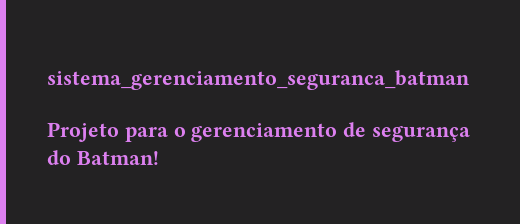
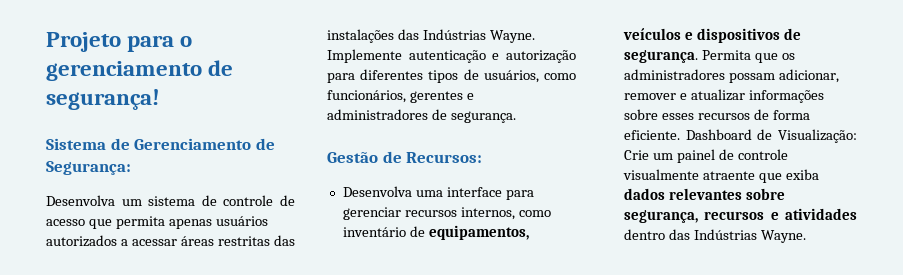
[47,70,470,90] sistema_gerenciamento_seguranca_batman // -> (46, 42) none
[372,126,471,142] [47,150,159,165] segurança do Batman! -> [46,89,160,110] [46,138,275,150] [46,161,131,175] [46,195,295,206] [46,216,268,229] [46,235,295,247] [327,29,535,43] [327,49,576,63] [327,69,576,83] [327,90,474,103] [327,109,516,123] [327,151,483,163] [342,186,534,200] [342,207,551,220] [342,225,529,240] [622,28,801,43] [623,50,795,63] [623,69,839,83] [623,89,824,103] [623,109,810,120] [623,129,857,143] [623,149,788,163] [622,169,819,183] [623,188,785,200] [623,208,857,223] [623,229,806,243] segurança! // Sistema de Gerenciamento de Segurança: // Desenvolva um sistema de controle de acesso que permita apenas usuários autorizados a acessar áreas restritas das instalações das Indústrias Wayne. Implemente autenticação e autorização para diferentes tipos de usuários, como funcionários, gerentes e administradores de segurança. // Gestão de Recursos: // Desenvolva uma interface para gerenciar recursos internos, como inventário de equipamentos, veículos e dispositivos de segurança. Permita que os administradores possam adicionar, remover e atualizar informações sobre esses recursos de forma eficiente. Dashboard de Visualização: Crie um painel de controle visualmente atraente que exiba dados relevantes sobre segurança, recursos e atividades dentro das Indústrias Wayne.

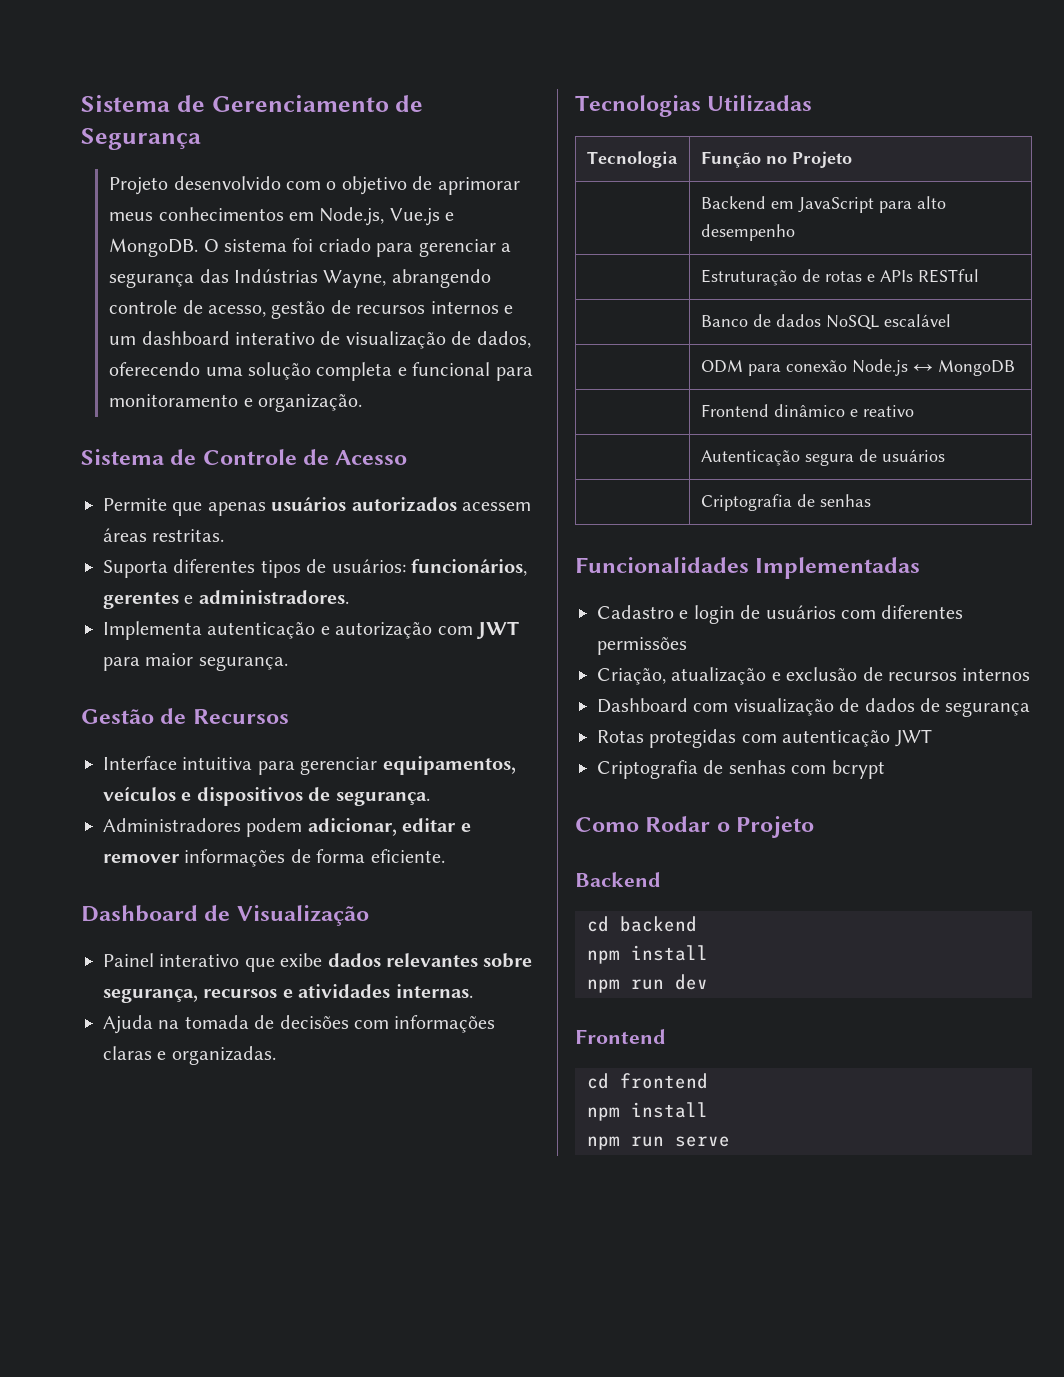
[46,32,193,52] [46,60,234,81] [46,89,160,110] [46,138,275,150] [46,161,131,175] [46,195,295,206] [46,216,268,229] [46,235,295,247] [327,29,535,43] [327,49,576,63] [327,69,576,83] [327,90,474,103] [327,109,516,123] [327,151,483,163] [342,186,534,200] [342,207,551,220] [342,226,425,237] Projeto para o gerenciamento de segurança! // Sistema de Gerenciamento de Segurança: // Desenvolva um sistema de controle de acesso que permita apenas usuários autorizados a acessar áreas restritas das instalações das Indústrias Wayne. Implemente autenticação e autorização para diferentes tipos de usuários, como funcionários, gerentes e administradores de segurança. // Gestão de Recursos: // Desenvolva uma interface para gerenciar recursos internos, como inventário de -> [81,95,424,112] [81,128,201,150] [109,176,520,195] [109,207,455,226] [109,238,511,257] [109,269,491,288] [109,300,513,319] [109,331,531,349] [109,362,533,381] [109,394,362,412] [81,449,408,465] [103,497,531,516] [103,528,225,542] [103,559,527,578] [103,590,349,609] [103,621,519,640] [103,653,288,671] [81,708,289,724] [103,756,378,775] Sistema de Gerenciamento de Segurança // Projeto desenvolvido com o objetivo de aprimorar meus conhecimentos em Node.js, Vue.js e MongoDB. O sistema foi criado para gerenciar a segurança das Indústrias Wayne, abrangendo controle de acesso, gestão de recursos internos e um dashboard interativo de visualização de dados, oferecendo uma solução completa e funcional para monitoramento e organização. // Sistema de Controle de Acesso // Permite que apenas usuários autorizados acessem áreas restritas. // Suporta diferentes tipos de usuários: funcionários, gerentes e administradores. // Implementa autenticação e autorização com JWT para maior segurança. // Gestão de Recursos // Interface intuitiva para gerenciar
[701,50,795,63] [623,69,839,83] [623,89,824,103] [623,109,750,120] Permita que os administradores possam adicionar, remover e atualizar informações sobre esses recursos -> [103,818,471,837] [103,849,286,867] // Administradores podem adicionar, editar e remover informações
(680, 135) none -> (445, 856) //
[778,129,857,143] [623,149,788,163] [622,169,819,183] Visualização: Crie um painel de controle visualmente atraente que exiba -> [236,905,369,926] [103,953,323,972] Visualização // Painel interativo que exibe
[623,229,806,243] dentro das Indústrias Wayne. -> [395,984,473,998] [103,1015,496,1034] [103,1046,276,1065] [575,95,813,117] [586,151,678,168] [700,151,852,168] [700,196,946,213] [700,224,795,241] [700,269,979,286] [700,314,951,330] [700,359,1015,376] [700,404,914,417] [700,449,945,466] [700,494,871,511] [575,557,921,579] [597,605,964,624] [597,637,687,655] [597,667,1031,685] [597,698,1031,717] [597,729,932,748] [597,760,885,779] [575,816,815,838] [575,872,661,887] [587,916,697,932] [587,945,708,964] [587,974,708,993] [575,1029,666,1044] [587,1073,708,1089] [587,1102,708,1121] [587,1136,730,1150] internas. // Ajuda na tomada de decisões com informações claras e organizadas. // Tecnologias Utilizadas // Tecnologia | Função no Projeto // | Backend em JavaScript para alto desempenho // | Estruturação de rotas e APIs RESTful // | Banco de dados NoSQL escalável // | ODM para conexão Node.js ↔ MongoDB // | Frontend dinâmico e reativo // | Autenticação segura de usuários // | Criptografia de senhas // Funcionalidades Implementadas // Cadastro e login de usuários com diferentes permissões // Criação, atualização e exclusão de recursos internos // Dashboard com visualização de dados de segurança // Rotas protegidas com autenticação JWT // Criptografia de senhas com bcrypt // Como Rodar o Projeto // Backend // cd backend // npm install // npm run dev // Frontend // cd frontend // npm install // npm run serve

